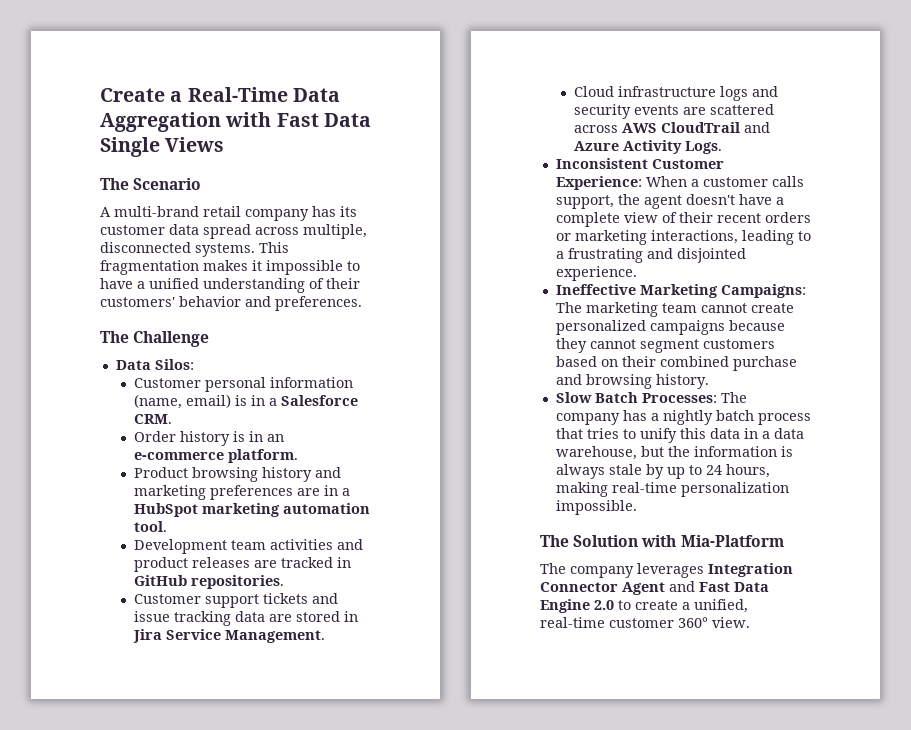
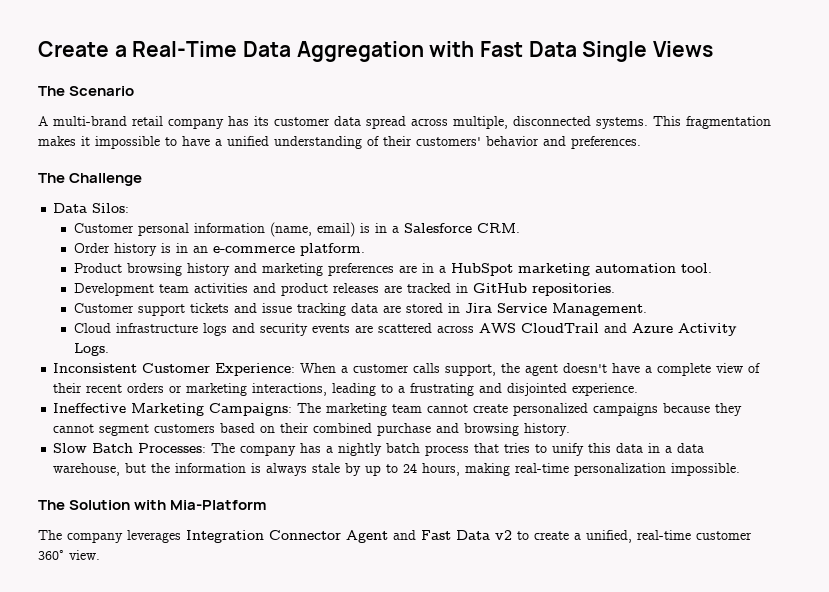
[540,599,614,613] Engine 2.0 -> [495,530,512,540] v2

